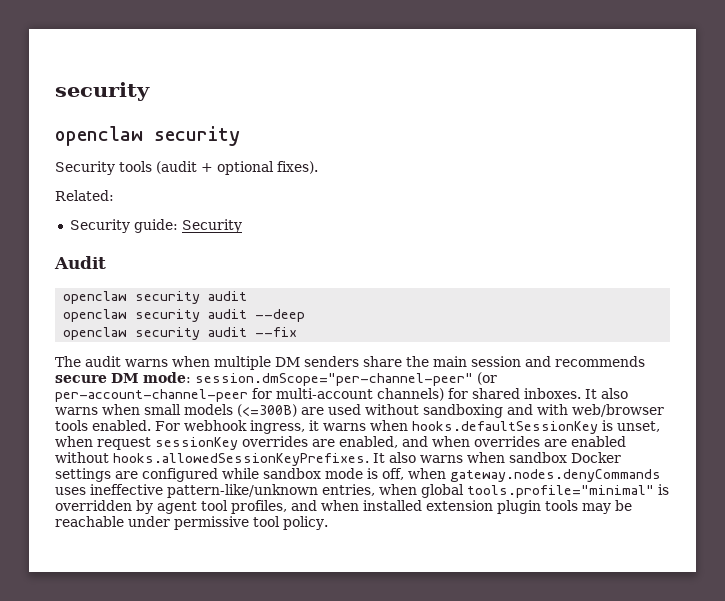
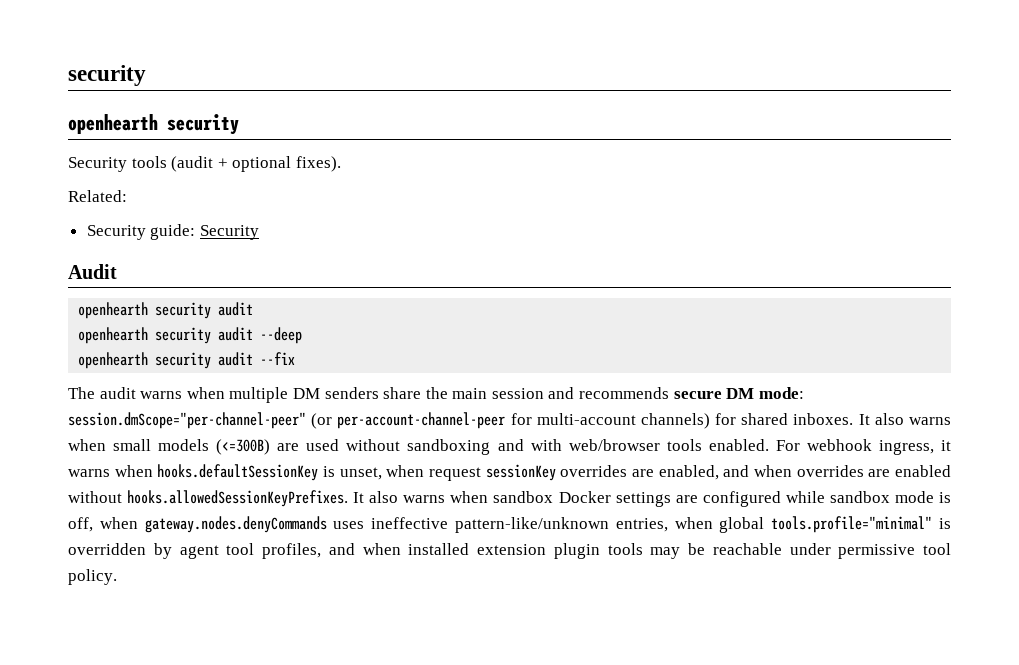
[55,82,150,101] [55,126,143,146] security // openclaw -> [68,65,146,86] [68,114,158,134] security // openhearth
[63,291,128,304] openclaw -> [78,302,149,319] openhearth
[63,309,128,322] openclaw -> [78,327,149,344] openhearth
[63,327,128,340] openclaw -> [78,352,149,369] openhearth

